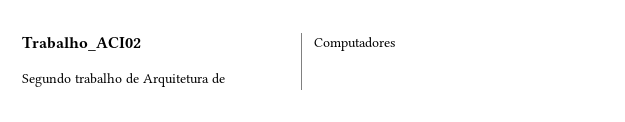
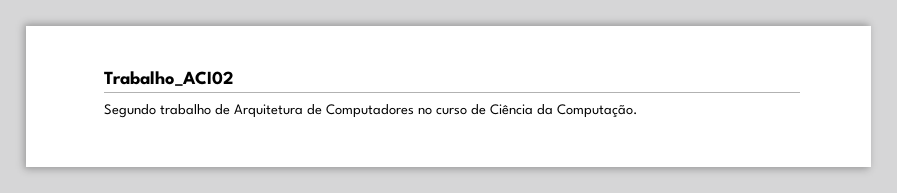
(395, 44) none -> [418,104,638,118] no curso de Ciência da Computação.

